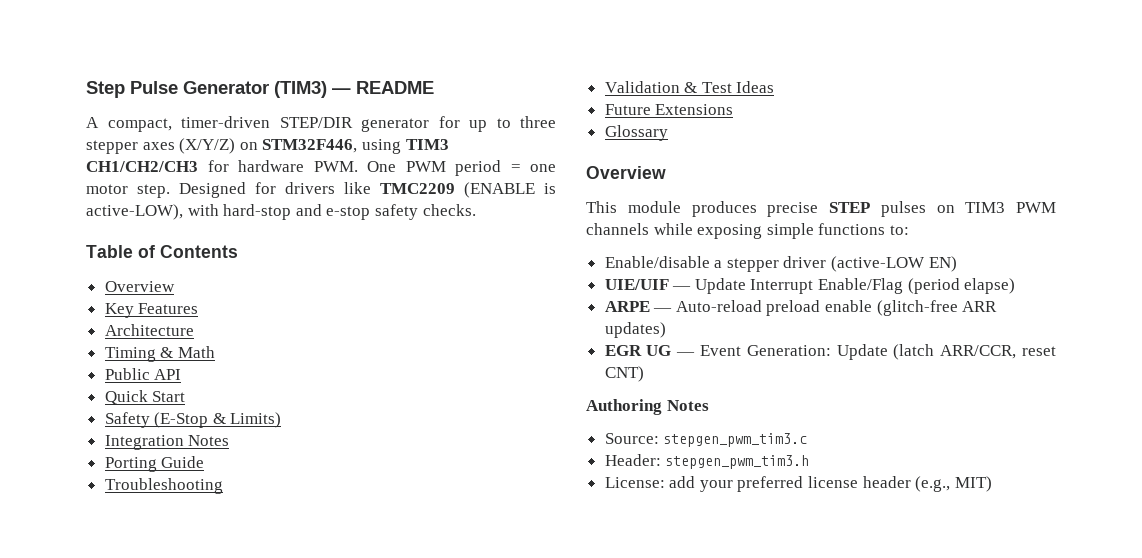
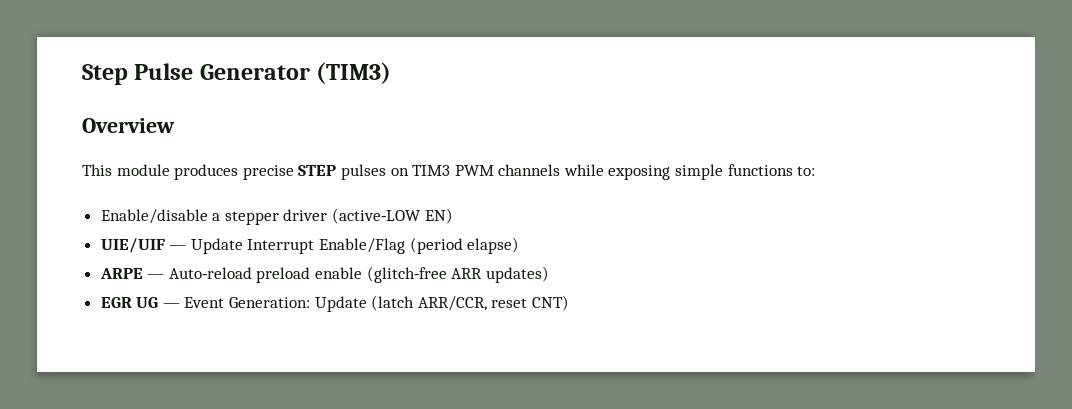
[332,81,434,94] [86,116,556,132] [86,138,449,154] [86,160,556,176] [86,182,556,198] [86,204,476,220] [86,245,238,258] [104,281,175,292] [104,303,199,318] [104,324,194,336] [104,346,215,362] [104,368,182,380] [104,390,186,405] [104,412,282,428] [104,435,230,450] [104,456,205,472] [104,478,223,494] [604,81,775,93] [604,104,734,115] [604,125,668,141] — README // A compact, timer-driven STEP/DIR generator for up to three stepper axes (X/Y/Z) on STM32F446, using TIM3 CH1/CH2/CH3 for hardware PWM. One PWM period = one motor step. Designed for drivers like TMC2209 (ENABLE is active‑LOW), with hard‑stop and e‑stop safety checks. // Table of Contents // Overview // Key Features // Architecture // Timing & Math // Public API // Quick Start // Safety (E‑Stop & Limits) // Integration Notes // Porting Guide // Troubleshooting // Validation & Test Ideas // Future Extensions // Glossary -> (392, 73) none
[586,399,709,415] [604,433,808,447] [604,454,810,469] [604,476,992,492] // Authoring Notes // Source: stepgen_pwm_tim3.c // Header: stepgen_pwm_tim3.h // License: add your preferred license header (e.g., MIT) -> (570, 303) none

